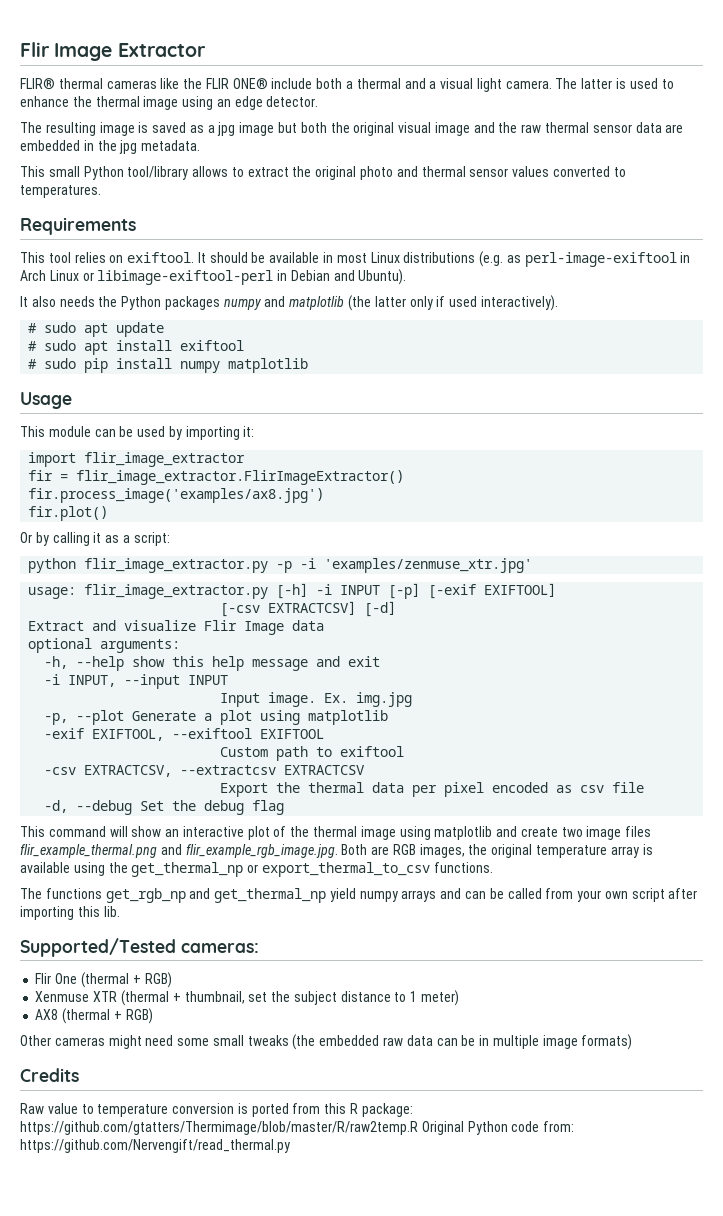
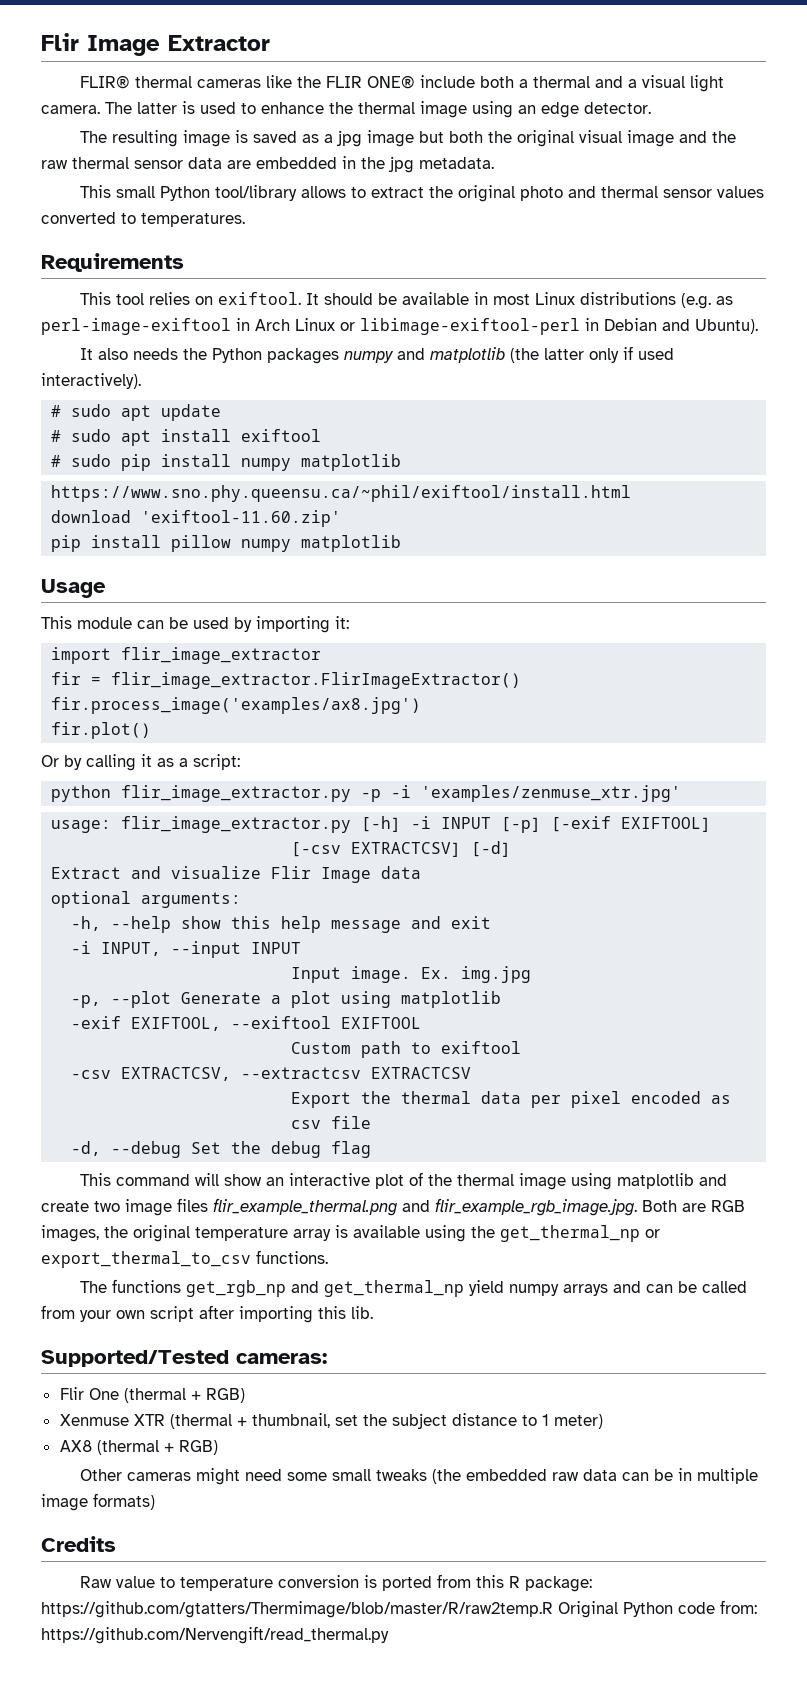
(309, 365) none -> [51,485,632,502] [51,510,342,527] [51,535,402,552] // https://www.sno.phy.queensu.ca/~phil/exiftool/install.html // download 'exiftool-11.60.zip' // pip install pillow numpy matplotlib

